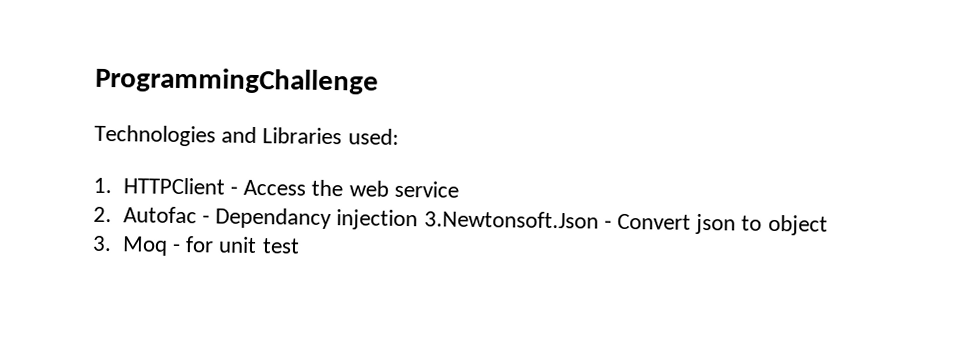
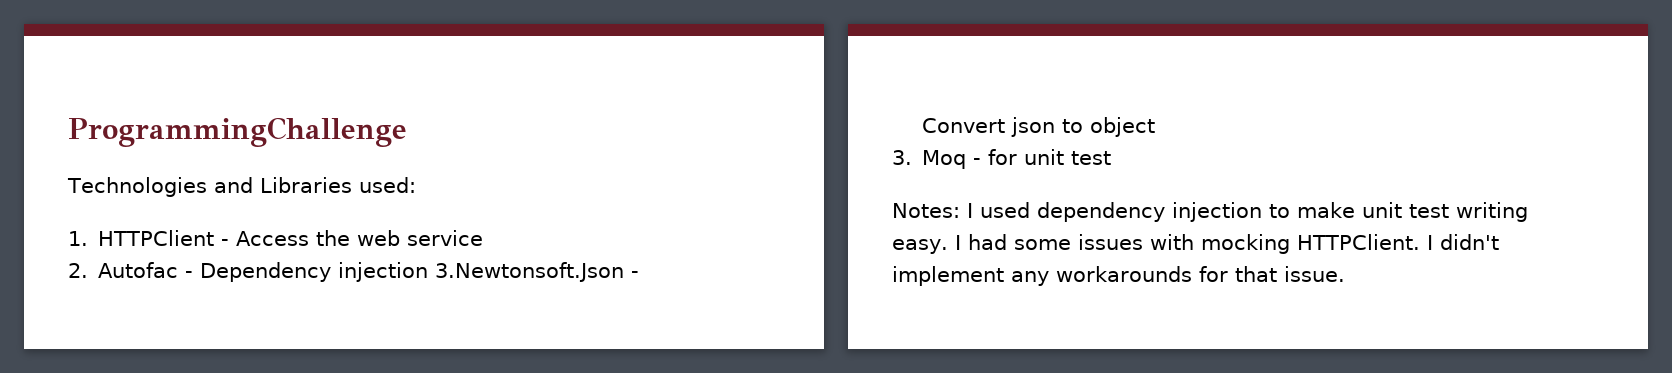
[215,207,333,230] Dependancy -> [200,262,332,282] Dependency
(300, 246) none -> [892,202,1528,222] [892,234,1499,254] [892,266,1345,286] // Notes: I used dependency injection to make unit test writing easy. I had some issues with mocking HTTPClient. I didn't implement any workarounds for that issue.

